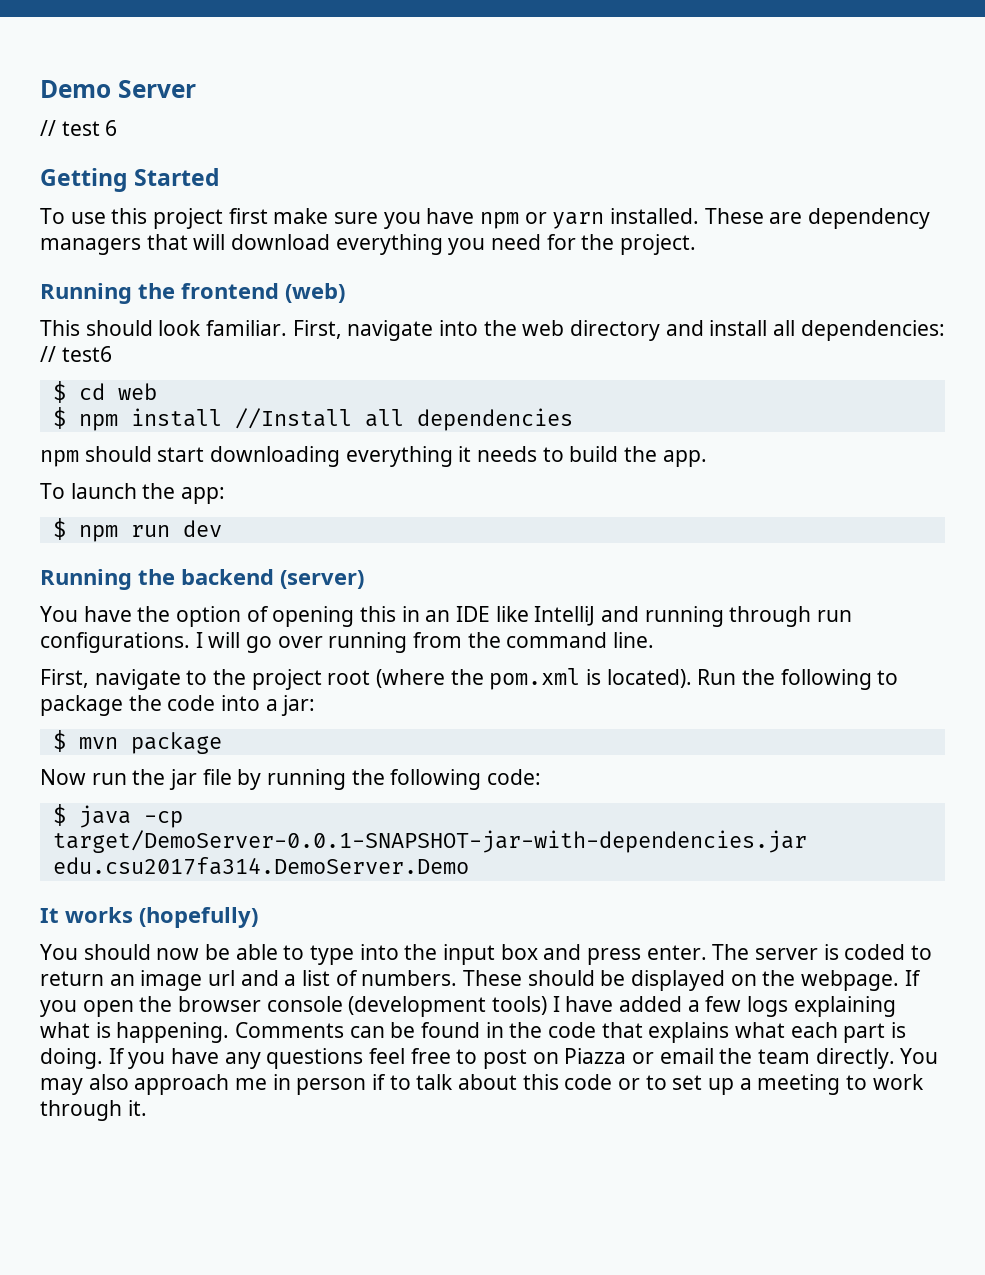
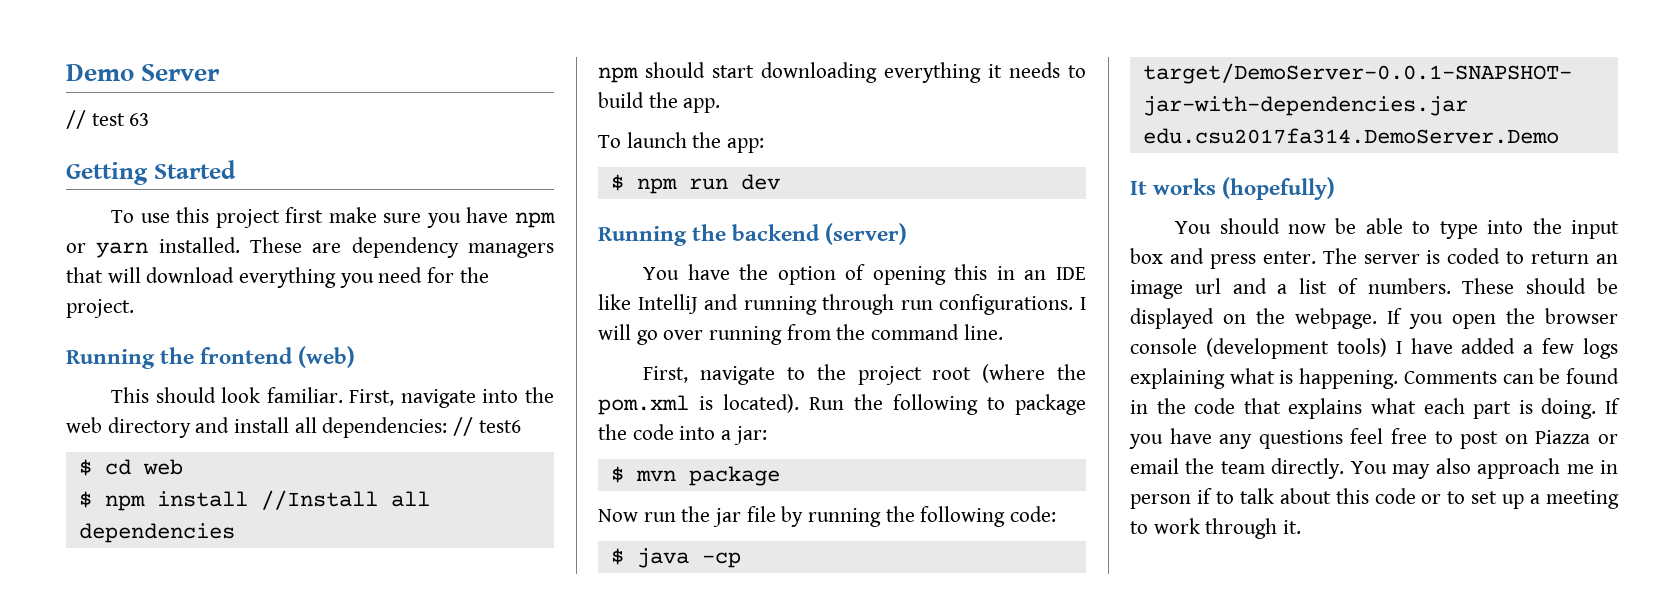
[105,120,118,136] 6 -> [129,113,150,126] 63

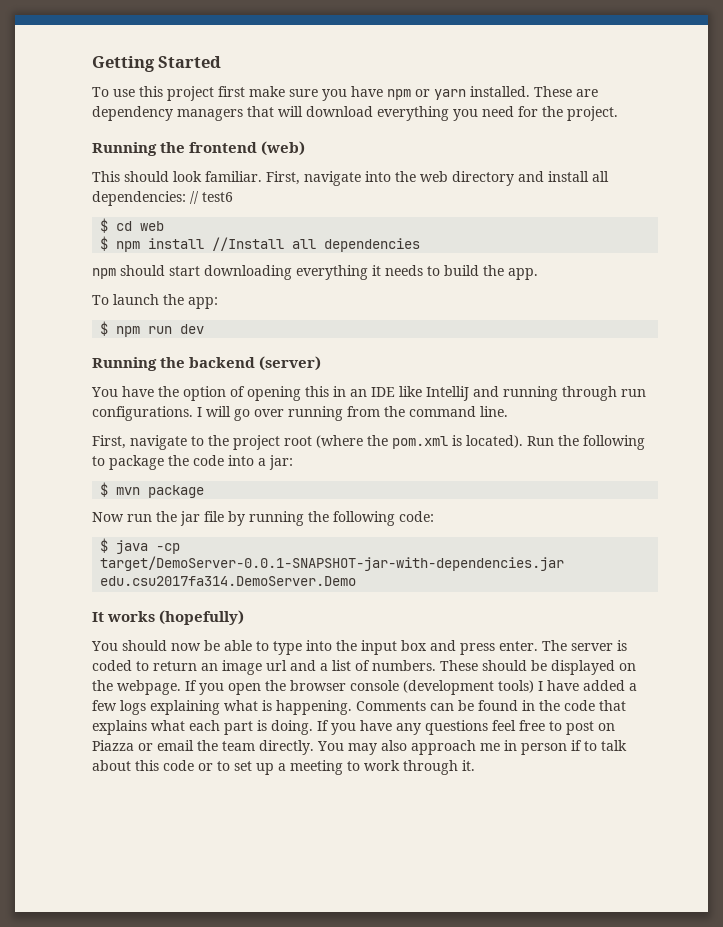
[66,64,221,81] [66,110,150,129] Demo Server // // test 63 // -> (92, 64) none

